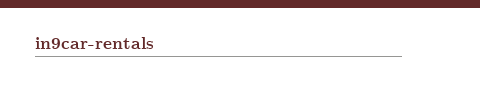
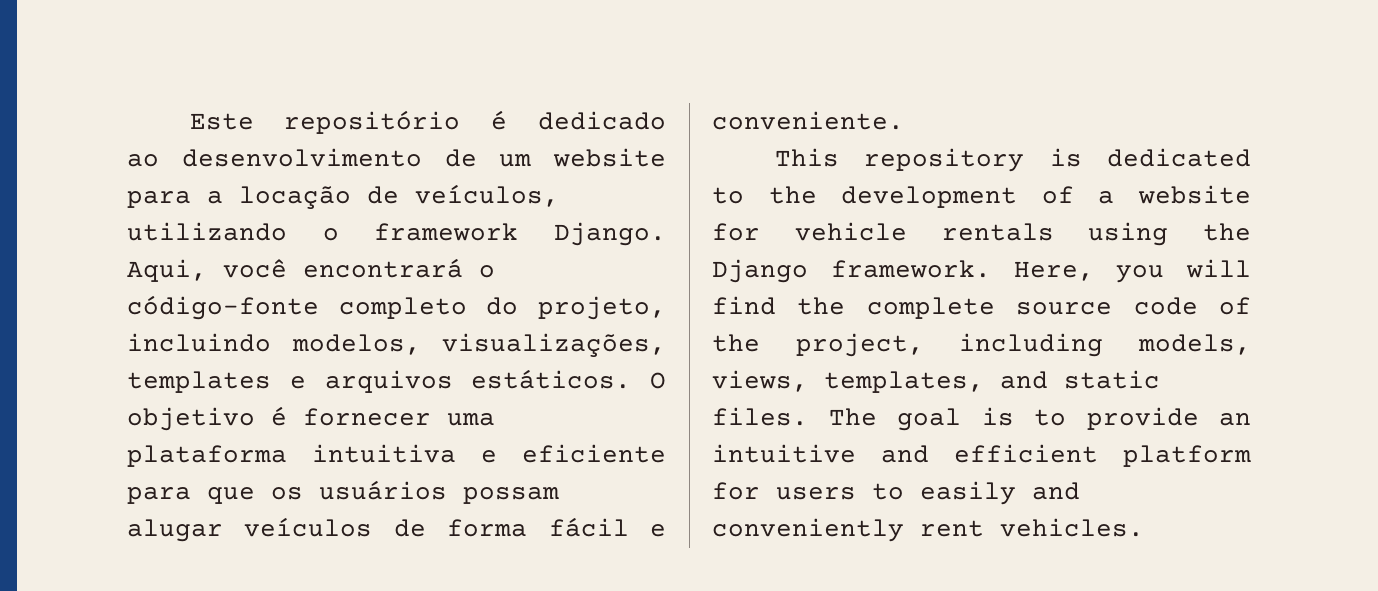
[35,37,154,49] in9car-rentals -> [189,110,666,134] [127,148,666,167] [127,184,559,209] [127,222,666,246] [127,258,495,282] [127,295,666,320] [127,333,666,357] [127,369,666,393] [127,406,495,431] [127,444,666,467] [127,480,559,504] [127,517,666,542] [712,111,904,130] [774,148,1251,172] [712,185,1251,208] [712,222,1251,246] [712,259,1251,283] [712,296,1251,319] [712,333,1251,357] [712,370,1160,393] [712,407,1251,431] [712,444,1251,467] [712,481,1080,505] [712,518,1144,542] Este repositório é dedicado ao desenvolvimento de um website para a locação de veículos, utilizando o framework Django. Aqui, você encontrará o código-fonte completo do projeto, incluindo modelos, visualizações, templates e arquivos estáticos. O objetivo é fornecer uma plataforma intuitiva e eficiente para que os usuários possam alugar veículos de forma fácil e conveniente. // This repository is dedicated to the development of a website for vehicle rentals using the Django framework. Here, you will find the complete source code of the project, including models, views, templates, and static files. The goal is to provide an intuitive and efficient platform for users to easily and conveniently rent vehicles.

